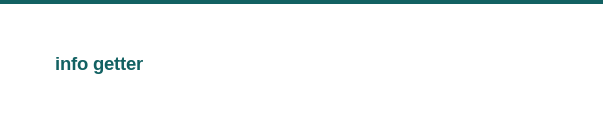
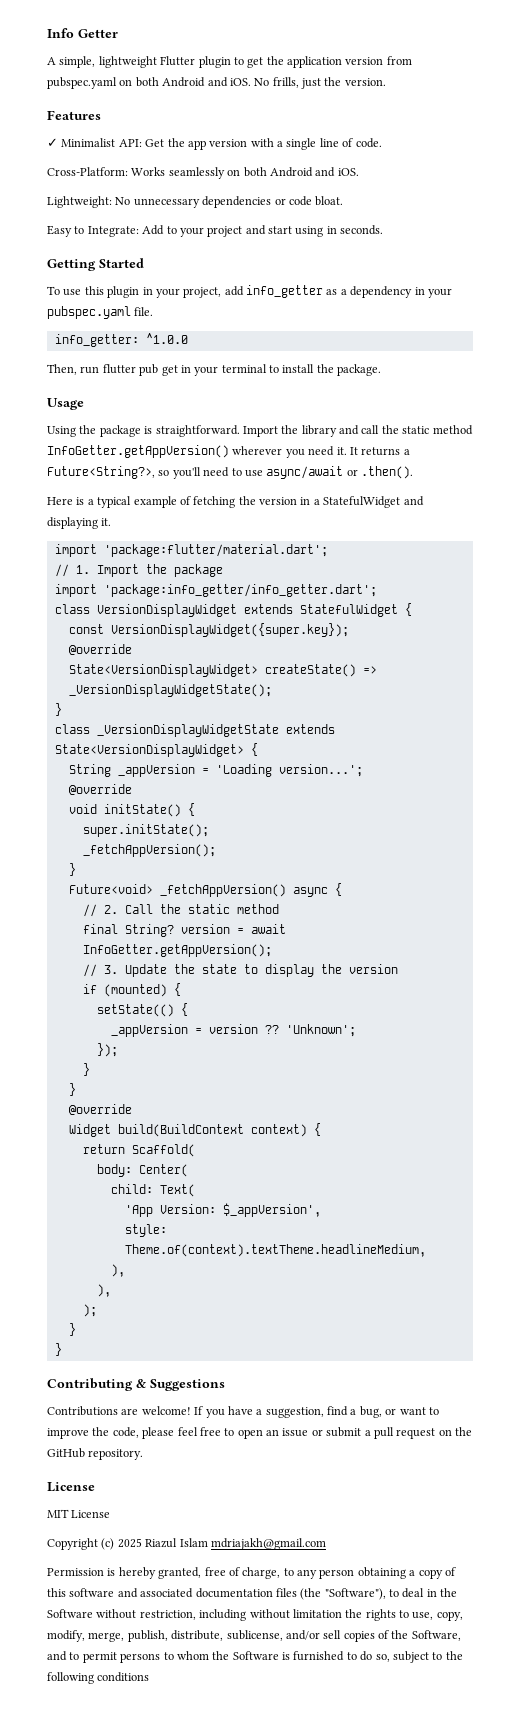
[55,57,143,74] info getter -> [47,28,118,38] [47,56,412,68] [47,77,386,89] [47,110,101,120] [47,138,382,150] [47,167,359,179] [47,196,344,208] [47,225,384,237] [47,258,144,271] [47,285,452,298] [47,306,154,319] [54,333,188,347] [47,364,382,376] [47,398,84,410] [47,425,473,437] [47,445,410,458] [47,466,413,479] [47,496,424,508] [47,517,112,529] [54,544,328,557] [54,564,223,577] [54,584,377,597] [54,603,412,617] [68,623,349,637] [68,644,132,655] [68,664,377,677] [68,684,272,697] [54,703,62,716] [54,724,335,737] [54,743,258,757] [68,764,363,777] [68,784,132,795] [68,803,195,817] [82,824,209,837] [82,844,216,857] [68,863,76,876] [68,883,342,897] [82,904,279,917] [82,924,286,937] [82,944,272,957] [82,964,398,977] [82,983,181,997] [96,1003,188,1017] [110,1024,356,1037] [96,1043,118,1057] [82,1063,90,1076] [68,1083,76,1096] [68,1104,132,1115] [68,1123,321,1137] [82,1144,195,1157] [96,1164,188,1177] [110,1184,195,1197] [124,1203,321,1217] [124,1224,167,1237] [124,1244,426,1257] [110,1264,125,1277] [96,1284,111,1297] [82,1304,97,1317] [68,1323,76,1336] [54,1343,62,1356] [47,1378,225,1391] [47,1406,439,1418] [47,1427,472,1439] [47,1448,144,1460] [47,1482,95,1492] [47,1509,111,1518] [47,1538,326,1550] [47,1567,456,1579] [47,1588,458,1600] [47,1609,463,1621] [47,1630,461,1642] [47,1651,463,1663] [47,1672,150,1684] Info Getter // A simple, lightweight Flutter plugin to get the application version from pubspec.yaml on both Android and iOS. No frills, just the version. // Features // ✓ Minimalist API: Get the app version with a single line of code. // Cross-Platform: Works seamlessly on both Android and iOS. // Lightweight: No unnecessary dependencies or code bloat. // Easy to Integrate: Add to your project and start using in seconds. // Getting Started // To use this plugin in your project, add info_getter as a dependency in your pubspec.yaml file. // info_getter: ^1.0.0 // Then, run flutter pub get in your terminal to install the package. // Usage // Using the package is straightforward. Import the library and call the static method InfoGetter.getAppVersion() wherever you need it. It returns a Future<String?>, so you'll need to use async/await or .then(). // Here is a typical example of fetching the version in a StatefulWidget and displaying it. // import 'package:flutter/material.dart'; // // 1. Import the package // import 'package:info_getter/info_getter.dart'; // class VersionDisplayWidget extends StatefulWidget { // const VersionDisplayWidget({super.key}); // @override // State<VersionDisplayWidget> createState() => _VersionDisplayWidgetState(); // } // class _VersionDisplayWidgetState extends State<VersionDisplayWidget> { // String _appVersion = 'Loading version...'; // @override // void initState() { // super.initState(); // _fetchAppVersion(); // } // Future<void> _fetchAppVersion() async { // // 2. Call the static method // final String? version = await InfoGetter.getAppVersion(); // // 3. Update the state to display the version // if (mounted) { // setState(() { // _appVersion = version ?? 'Unknown'; // }); // } // } // @override // Widget build(BuildContext context) { // return Scaffold( // body: Center( // child: Text( // 'App Version: $_appVersion', // style: Theme.of(context).textTheme.headlineMedium, // ), // ), // ); // } // } // Contributing & Suggestions // Contributions are welcome! If you have a suggestion, find a bug, or want to improve the code, please feel free to open an issue or submit a pull request on the GitHub repository. // License // MIT License // Copyright (c) 2025 Riazul Islam mdriajakh@gmail.com // Permission is hereby granted, free of charge, to any person obtaining a copy of this software and associated documentation files (the "Software"), to deal in the Software without restriction, including without limitation the rights to use, copy, modify, merge, publish, distribute, sublicense, and/or sell copies of the Software, and to permit persons to whom the Software is furnished to do so, subject to the following conditions

